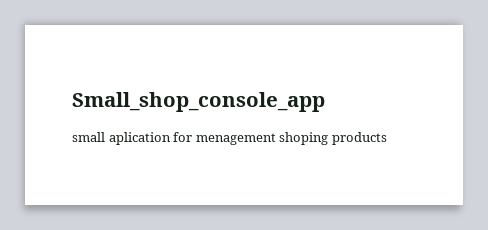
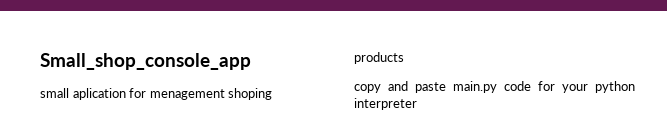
(387, 138) none -> [354,81,635,93] [354,98,417,110] // copy and paste main.py code for your python interpreter

